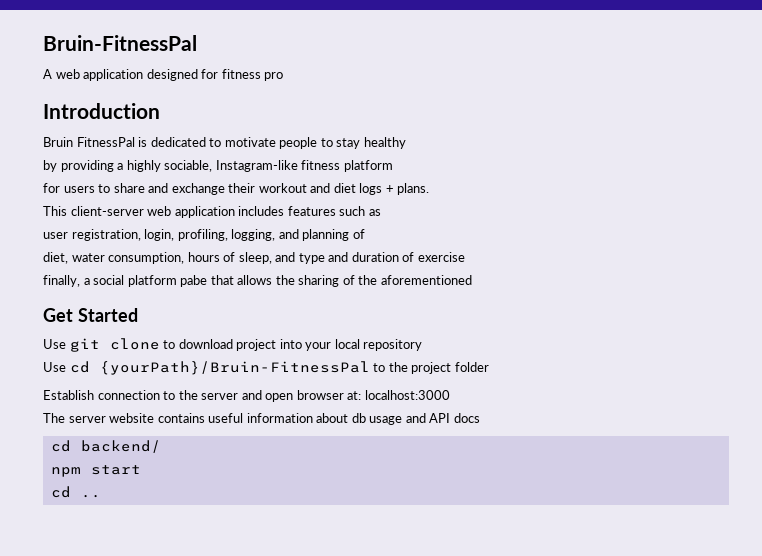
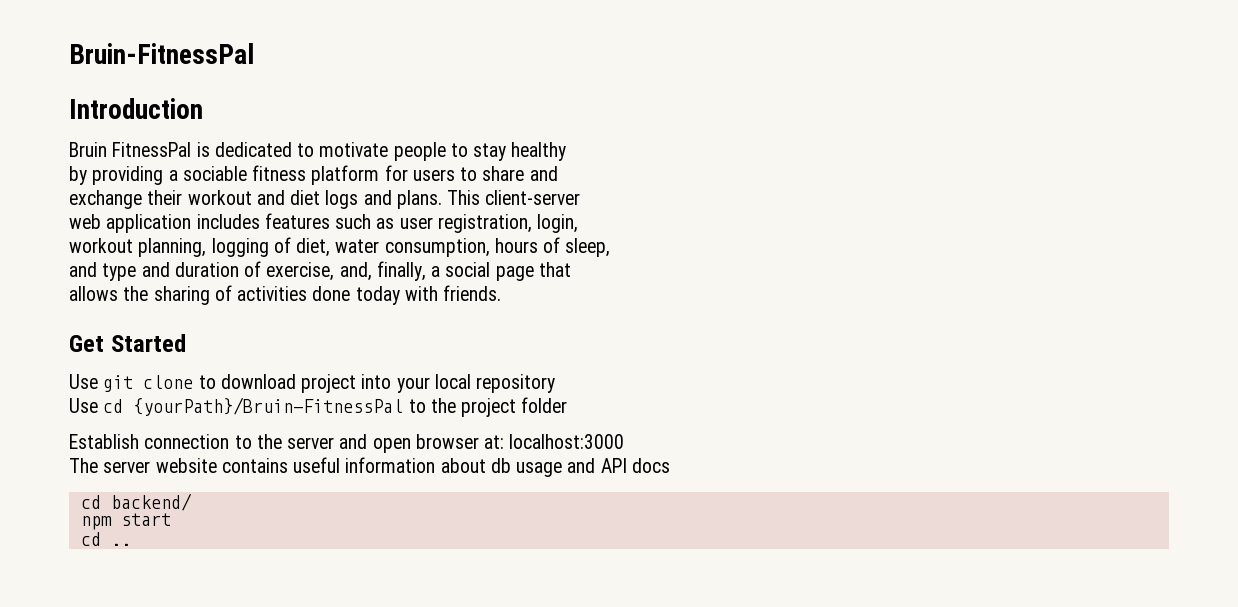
[43,69,284,81] // A web application designed for fitness pro -> (254, 53) none
[126,160,298,172] highly sociable, Instagram-like -> [182,166,247,181] sociable
(393, 166) // -> (380, 175) none
(169, 188) none -> (558, 173) //
[385,185,394,193] + -> [363,190,392,205] and
(430, 189) // -> (442, 199) none
(144, 211) none -> (581, 197) //
(381, 212) // -> (395, 223) none
[177,229,365,241] profiling, logging, and planning of // -> [69,237,291,257] // workout planning, logging of
(272, 258) none -> (611, 247) //
[417,252,465,262] exercise // -> [266,262,372,281] exercise, and,
[127,275,208,287] platform pabe -> [495,266,534,281] page
(234, 280) none -> (571, 269) //
[358,275,472,285] the aforementioned -> [237,285,502,305] activities done today with friends.

